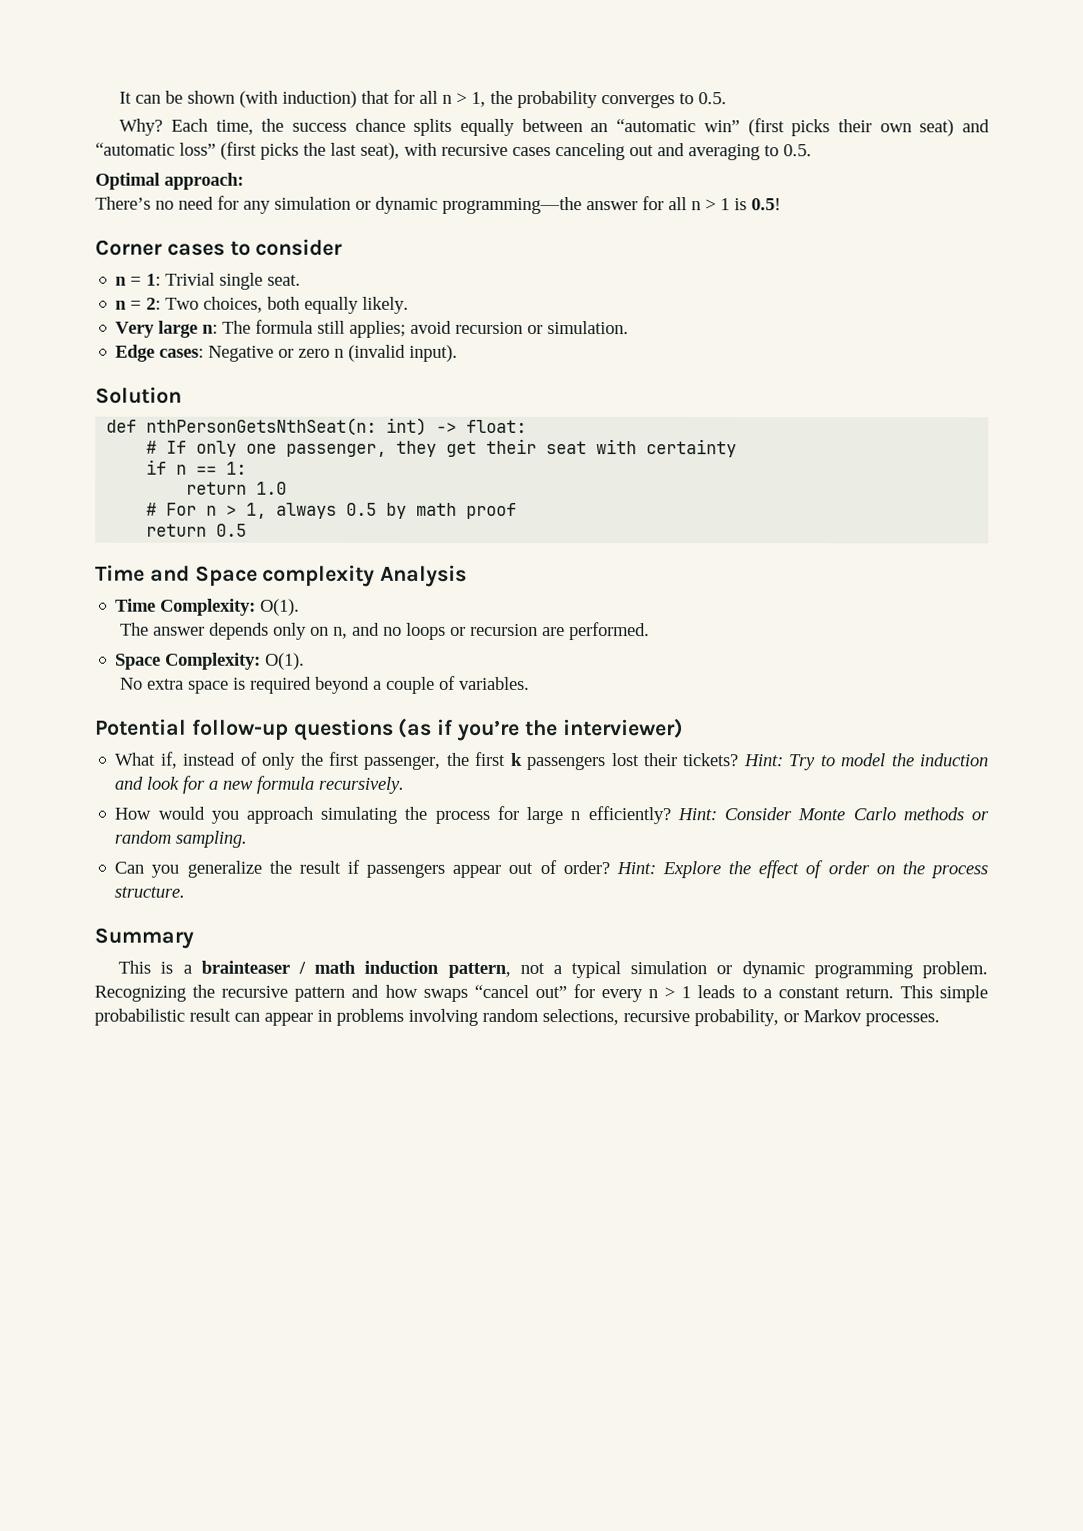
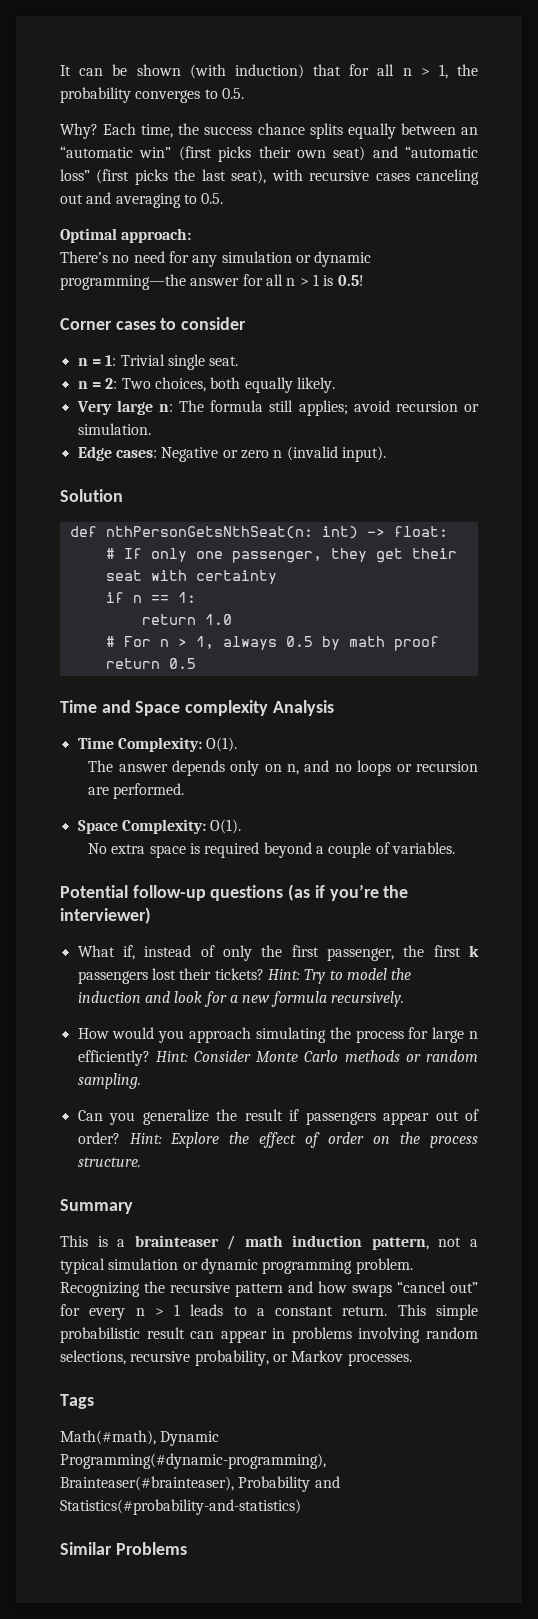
(940, 1020) none -> [60,1394,94,1409] [60,1430,220,1446] [60,1453,326,1469] [60,1476,340,1492] [60,1499,301,1515] [60,1542,187,1555] // Tags // Math(#math), Dynamic Programming(#dynamic-programming), Brainteaser(#brainteaser), Probability and Statistics(#probability-and-statistics) // Similar Problems

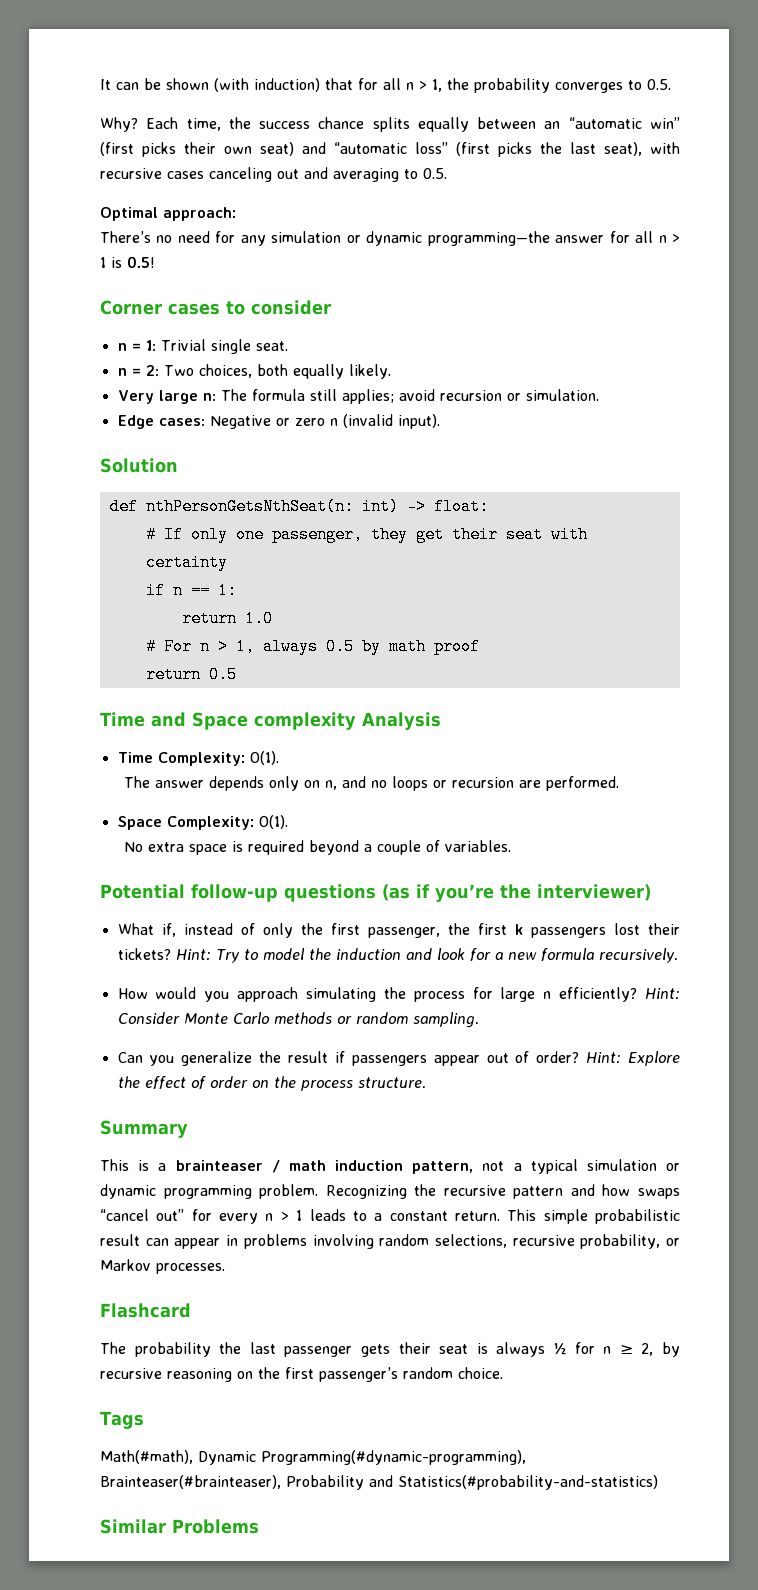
(412, 1359) none -> [100,1303,191,1318] [100,1342,681,1357] [100,1367,503,1382] // Flashcard // The probability the last passenger gets their seat is always ½ for n ≥ 2, by recursive reasoning on the first passenger’s random choice.

